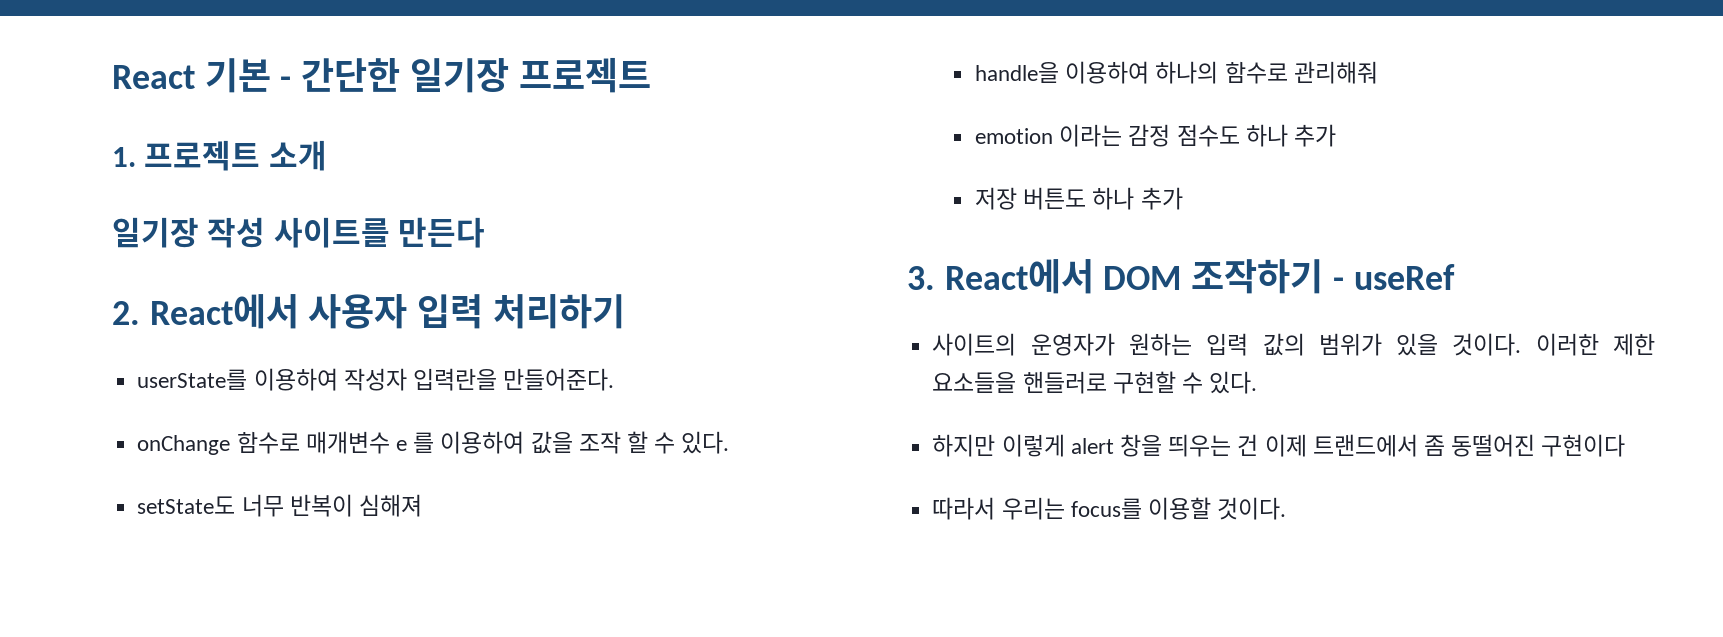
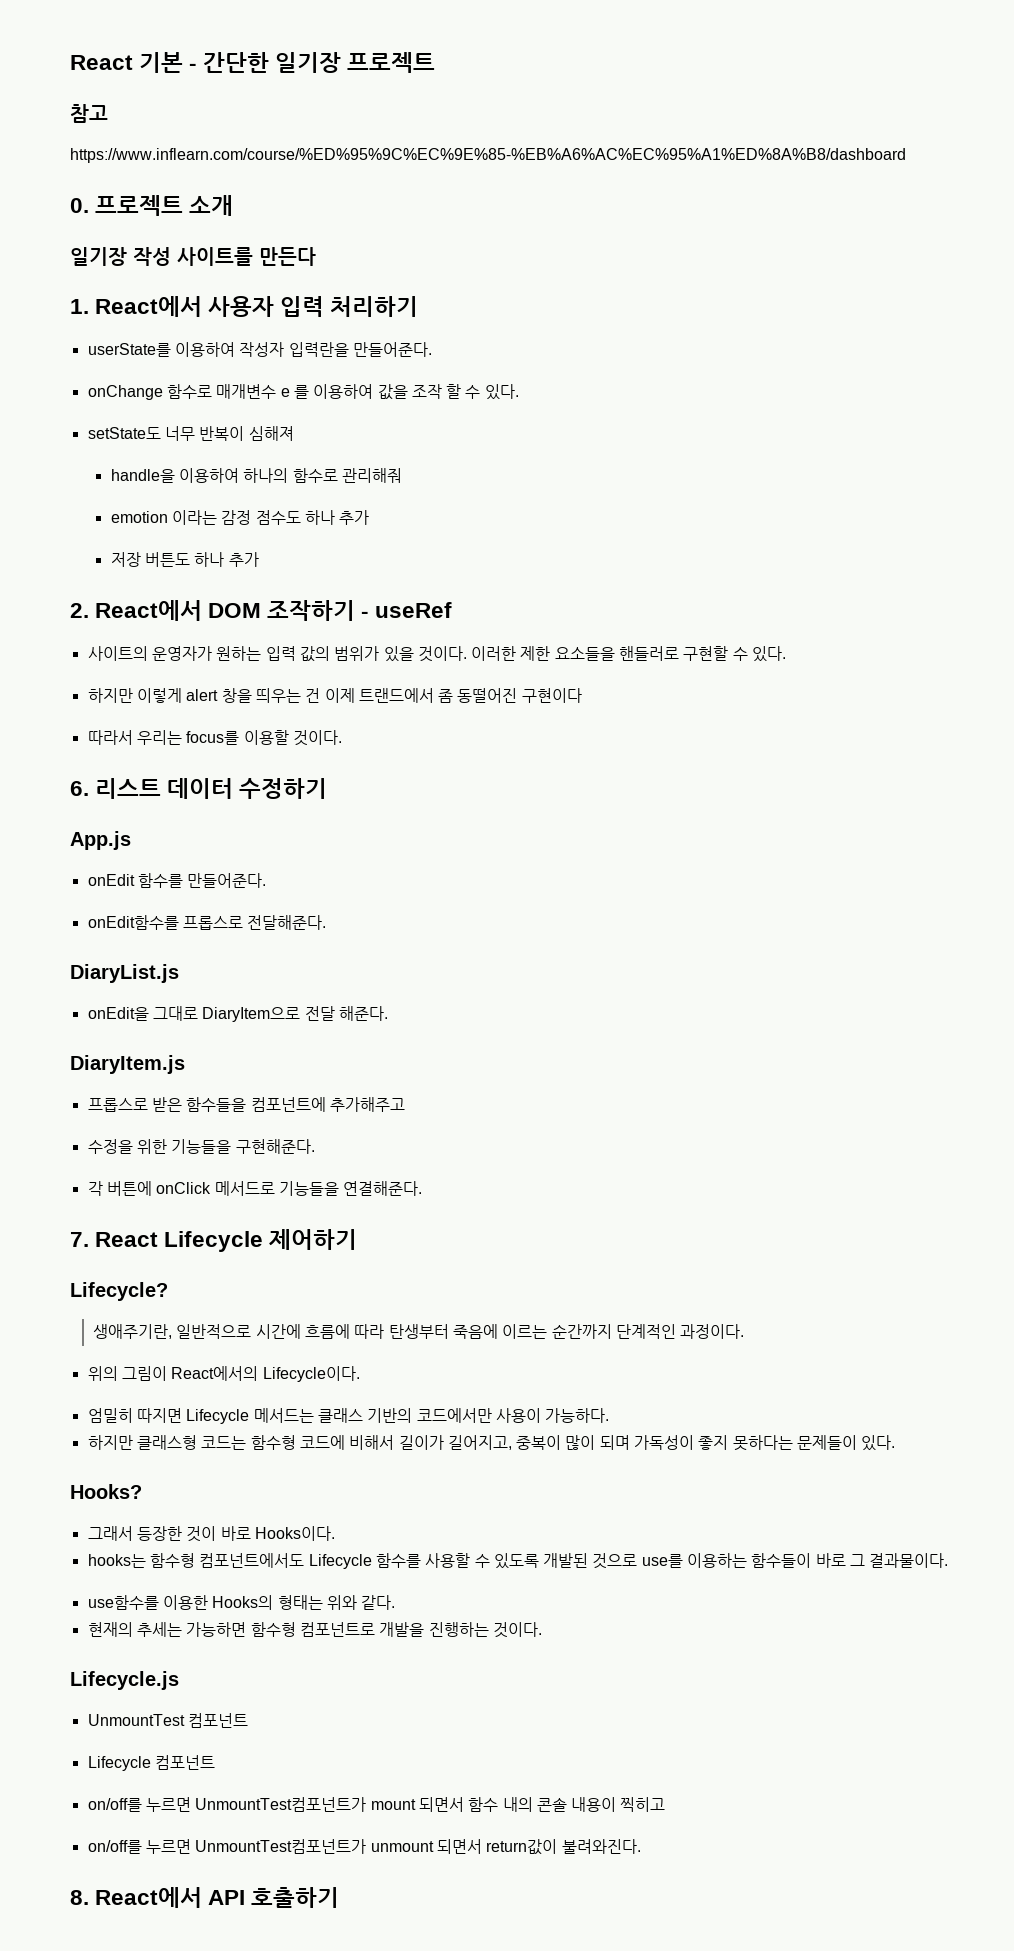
[112,147,136,167] 1. -> [70,104,108,123] [70,148,906,163] [70,198,89,213] 참고 // https://www.inflearn.com/course/%ED%95%9C%EC%9E%85-%EB%A6%AC%EC%95%A1%ED%8A%B8/dashboard // 0.
[112,301,140,325] 2. -> [70,299,89,314] 1.
[907,266,935,290] 3. -> [70,603,89,618] 2.
(1287, 508) none -> [70,778,328,799] [70,831,131,850] [87,873,267,888] [87,915,327,930] [70,964,179,983] [87,1006,388,1022] [70,1055,185,1074] [87,1097,405,1112] [87,1139,315,1154] [87,1181,423,1196] [70,1229,358,1252] [70,1282,168,1301] [93,1324,745,1339] [87,1366,360,1382] [87,1408,610,1424] [87,1435,896,1451] [70,1484,142,1499] [87,1526,335,1542] [87,1553,949,1569] [87,1595,396,1610] [87,1622,542,1638] [70,1671,179,1690] [87,1713,248,1728] [87,1755,215,1771] [87,1797,666,1812] [87,1839,641,1855] [70,1887,340,1908] // 6. 리스트 데이터 수정하기 // App.js // onEdit 함수를 만들어준다. // onEdit함수를 프롭스로 전달해준다. // DiaryList.js // onEdit을 그대로 DiaryItem으로 전달 해준다. // DiaryItem.js // 프롭스로 받은 함수들을 컴포넌트에 추가해주고 // 수정을 위한 기능들을 구현해준다. // 각 버튼에 onClick 메서드로 기능들을 연결해준다. // 7. React Lifecycle 제어하기 // Lifecycle? // 생애주기란, 일반적으로 시간에 흐름에 따라 탄생부터 죽음에 이르는 순간까지 단계적인 과정이다. // 위의 그림이 React에서의 Lifecycle이다. // 엄밀히 따지면 Lifecycle 메서드는 클래스 기반의 코드에서만 사용이 가능하다. // 하지만 클래스형 코드는 함수형 코드에 비해서 길이가 길어지고, 중복이 많이 되며 가독성이 좋지 못하다는 문제들이 있다. // Hooks? // 그래서 등장한 것이 바로 Hooks이다. // hooks는 함수형 컴포넌트에서도 Lifecycle 함수를 사용할 수 있도록 개발된 것으로 use를 이용하는 함수들이 바로 그 결과물이다. // use함수를 이용한 Hooks의 형태는 위와 같다. // 현재의 추세는 가능하면 함수형 컴포넌트로 개발을 진행하는 것이다. // Lifecycle.js // UnmountTest 컴포넌트 // Lifecycle 컴포넌트 // on/off를 누르면 UnmountTest컴포넌트가 mount 되면서 함수 내의 콘솔 내용이 찍히고 // on/off를 누르면 UnmountTest컴포넌트가 unmount 되면서 return값이 불려와진다. // 8. React에서 API 호출하기

